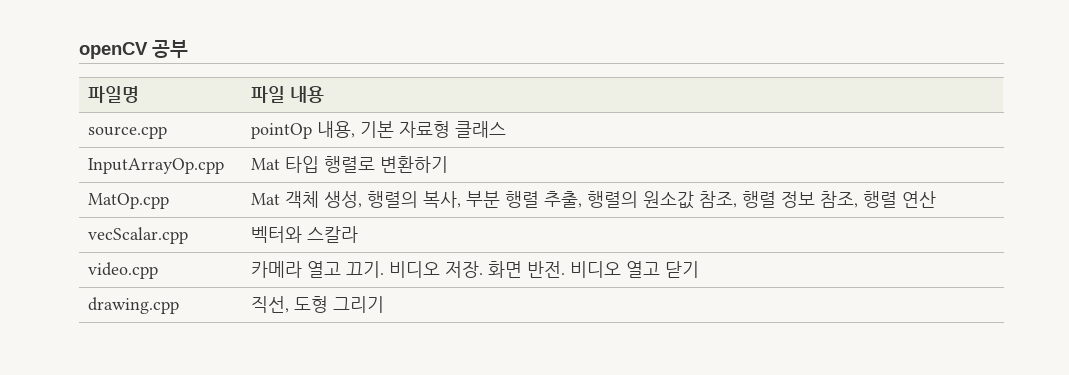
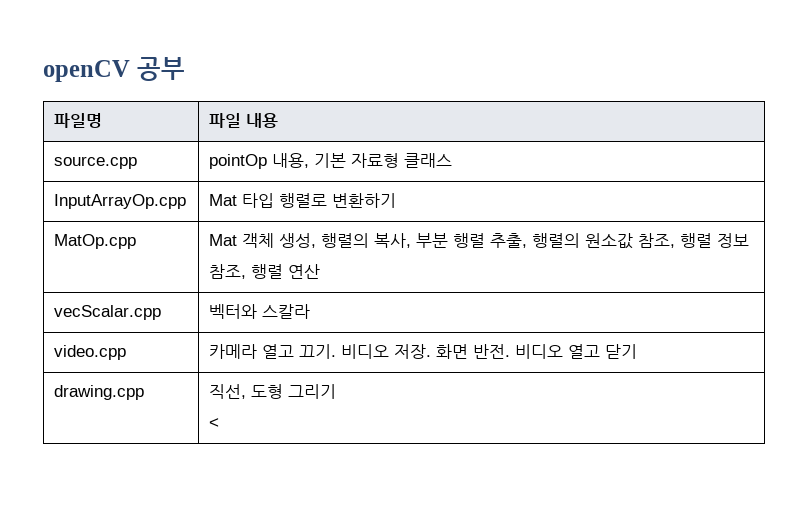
(385, 304) none -> [209,418,220,428] // <

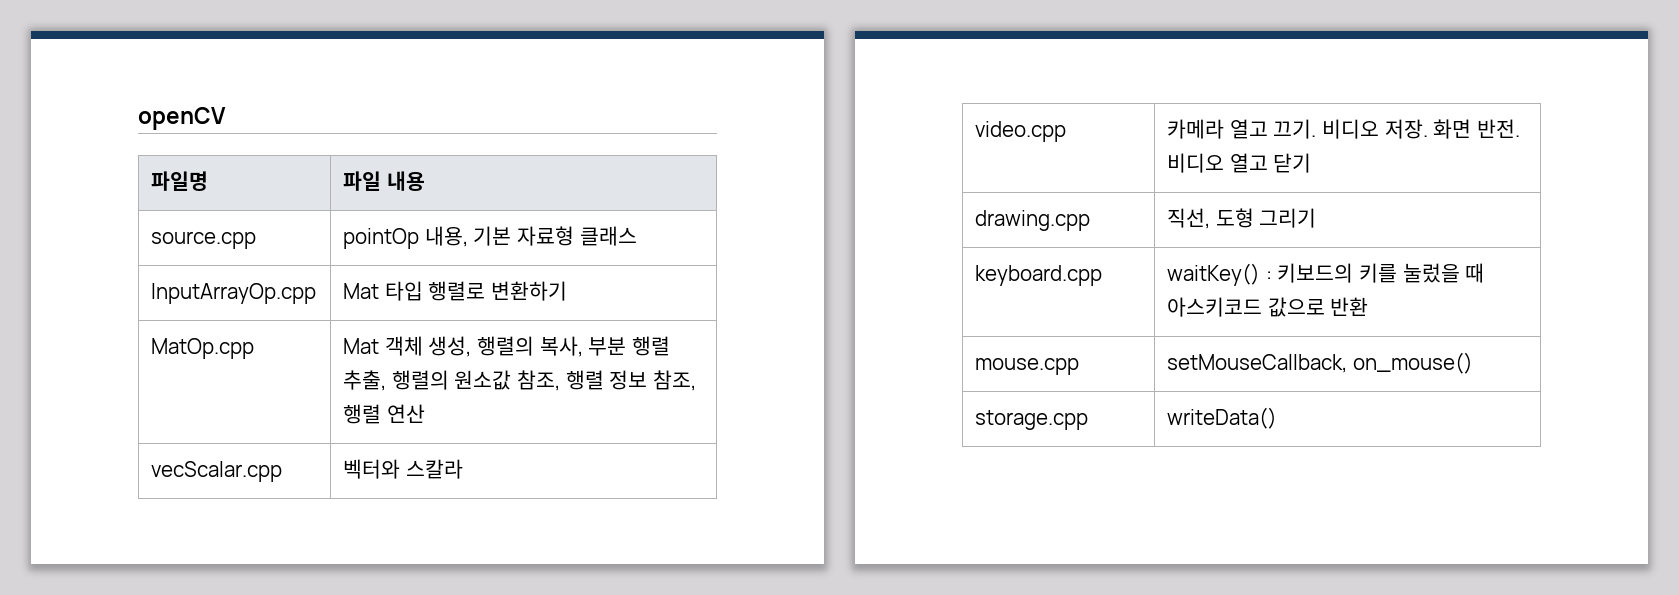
[136,57,185,81] 공부 -> (226, 118) none
[209,418,220,428] // < -> [975,265,1103,286] [1167,263,1485,286] [1167,297,1369,317] [975,358,1080,375] [1167,352,1473,374] [975,410,1089,430] [1167,407,1278,429] // keyboard.cpp | waitKey() : 키보드의 키를 눌렀을 때 아스키코드 값으로 반환 // mouse.cpp | setMouseCallback, on_mouse() // storage.cpp | writeData()

